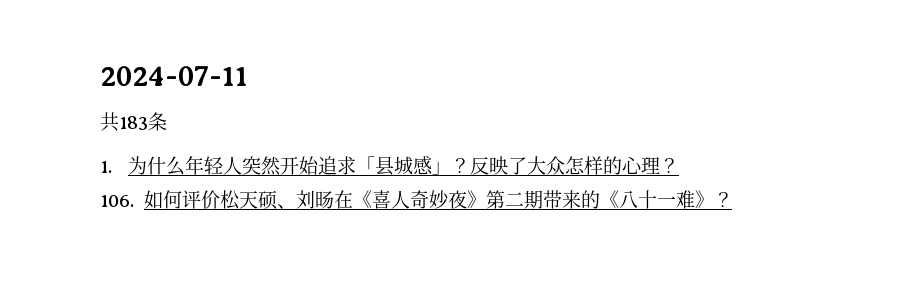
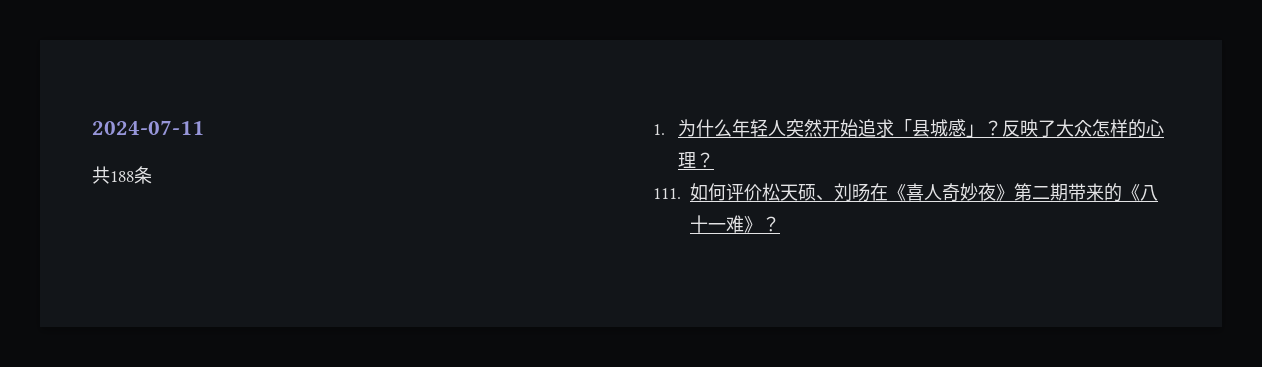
[119,116,148,130] 183 -> [110,171,134,182] 188
[100,195,134,207] 106. -> [653,188,681,199] 111.

